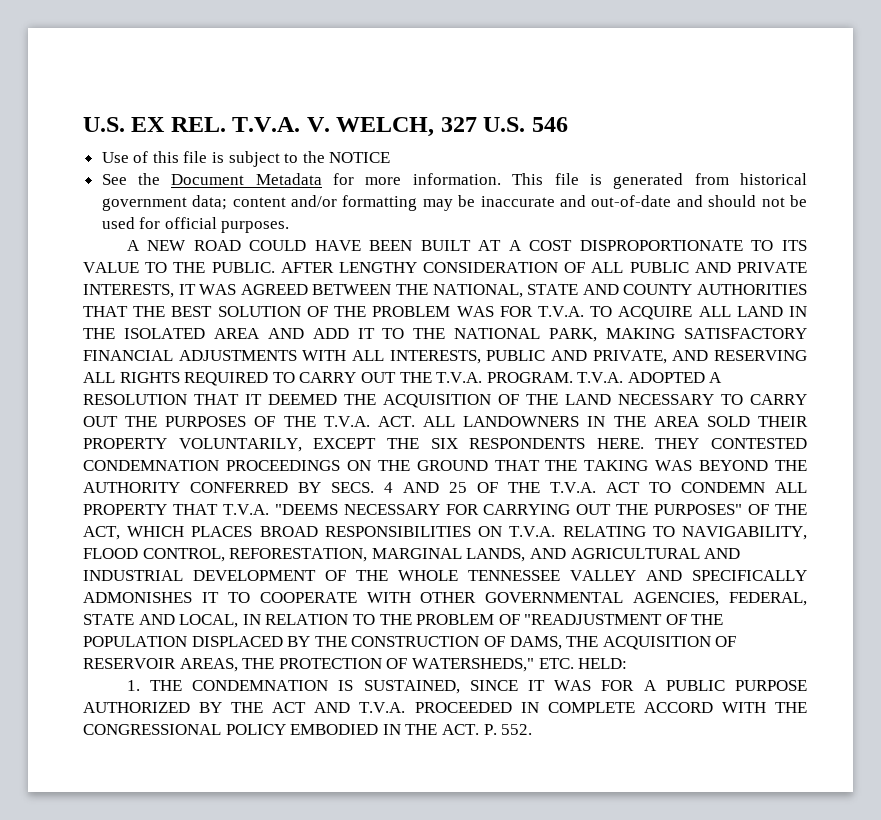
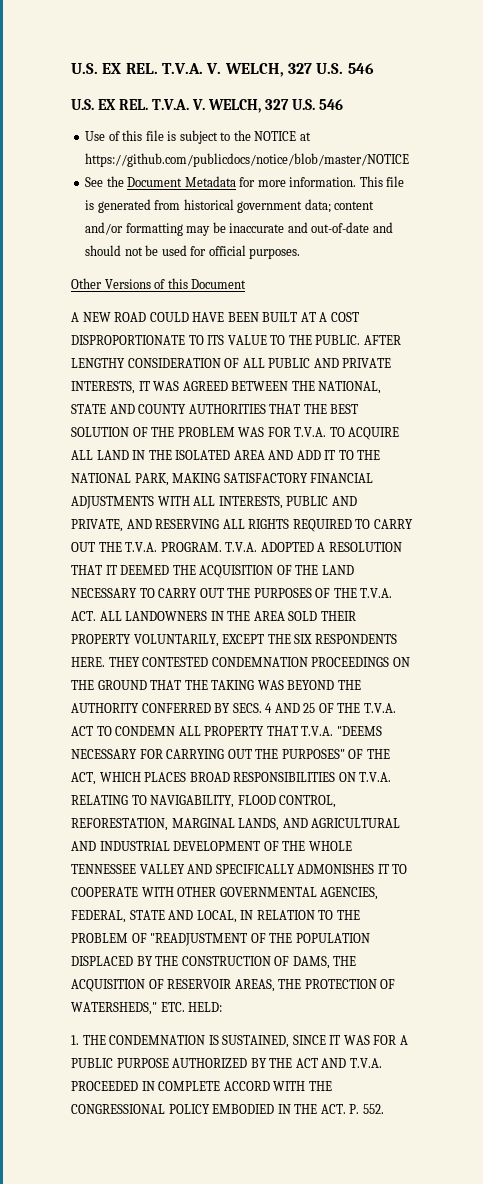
[83,117,568,137] U.S. EX REL. T.V.A. V. WELCH, 327 U.S. 546 -> [71,63,374,77] [71,99,344,113] U.S. EX REL. T.V.A. V. WELCH, 327 U.S. 546 // U.S. EX REL. T.V.A. V. WELCH, 327 U.S. 546
(391, 157) none -> [299,132,311,141] [85,153,410,167] at https://github.com/publicdocs/notice/blob/master/NOTICE
(290, 227) none -> [71,278,247,289] // Other Versions of this Document

